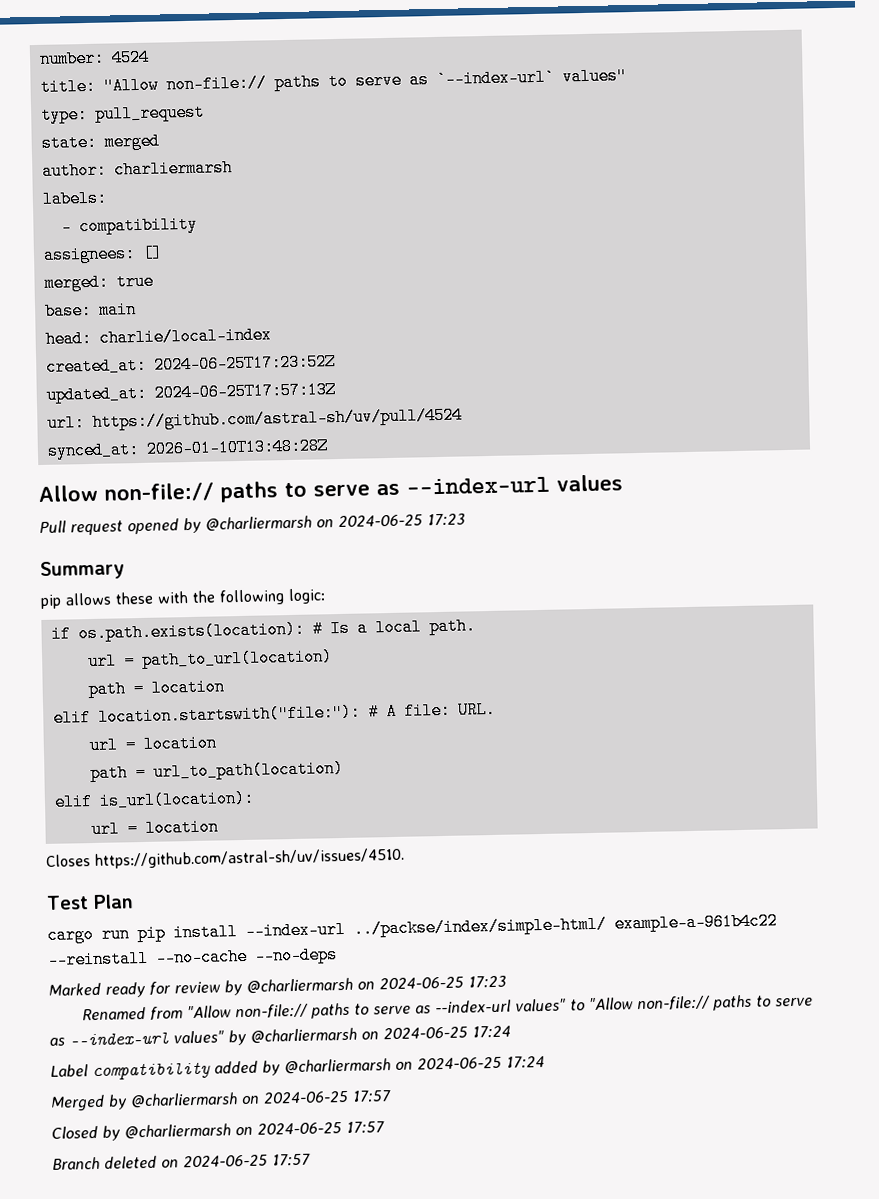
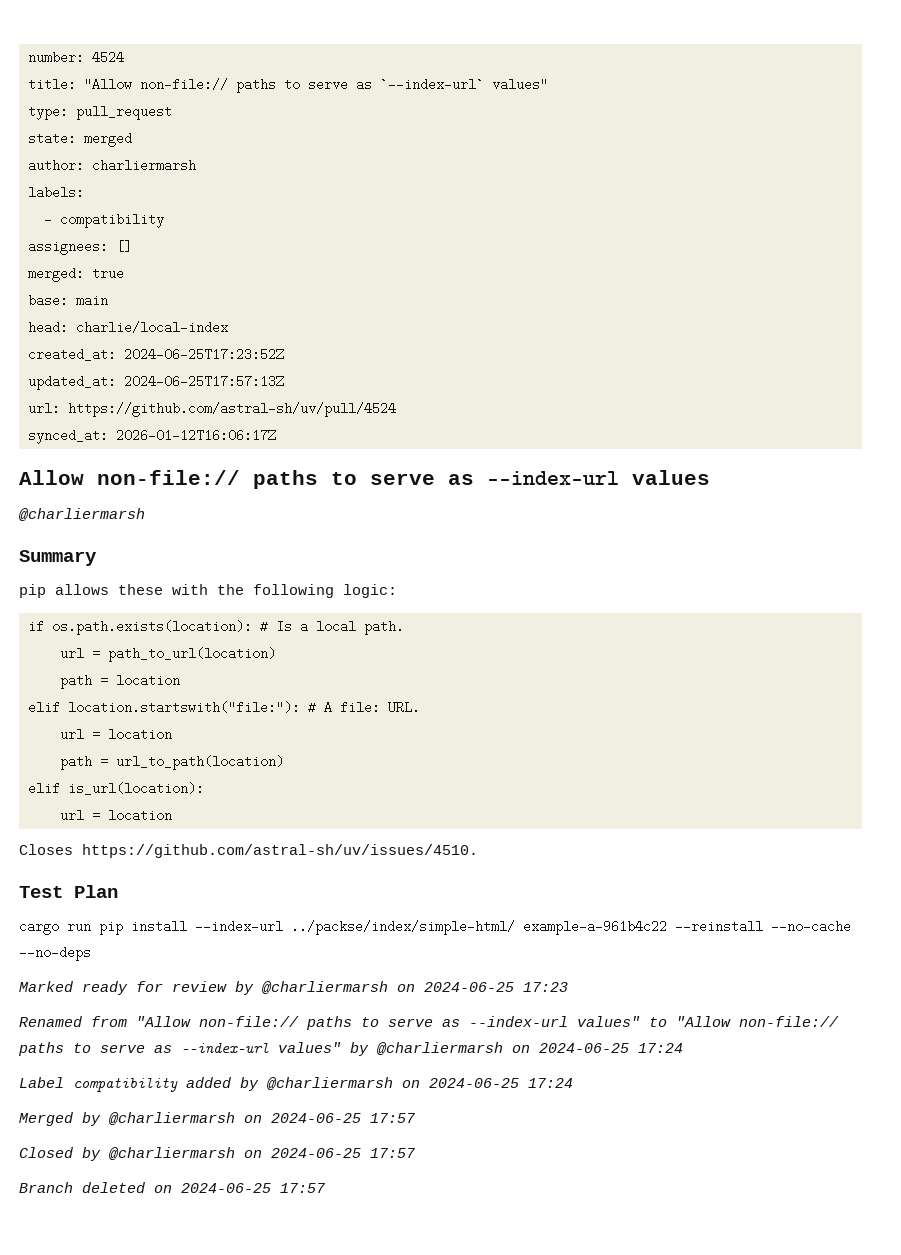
[145,437,329,458] 2026-01-10T13:48:28Z -> [116,429,276,442] 2026-01-12T16:06:17Z
[39,513,466,536] Pull request opened by @charliermarsh on 2024-06-25 17:23 -> [19,508,145,521] @charliermarsh

